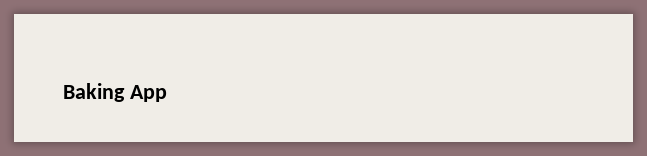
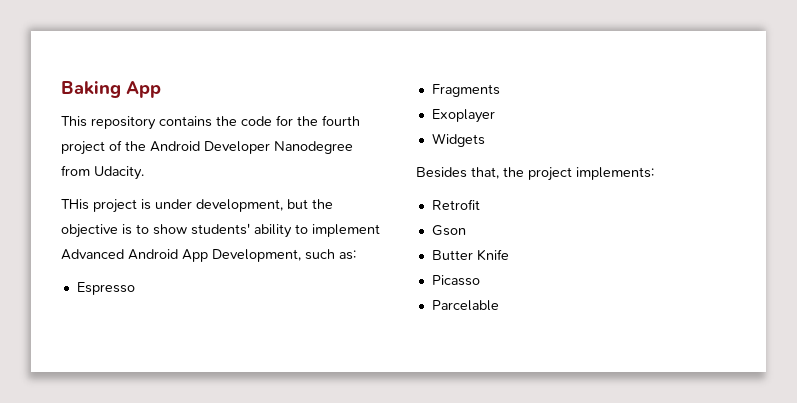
(167, 93) none -> [61,115,360,130] [61,140,353,155] [61,165,144,180] [61,199,333,213] [61,223,380,238] [61,249,356,262] [76,282,135,295] [431,84,500,97] [431,109,495,123] [431,133,485,147] [416,167,654,181] [431,199,480,210] [431,225,466,236] [431,249,509,261] [431,275,480,286] [431,300,499,311] // This repository contains the code for the fourth project of the Android Developer Nanodegree from Udacity. // THis project is under development, but the objective is to show students' ability to implement Advanced Android App Development, such as: // Espresso // Fragments // Exoplayer // Widgets // Besides that, the project implements: // Retrofit // Gson // Butter Knife // Picasso // Parcelable

